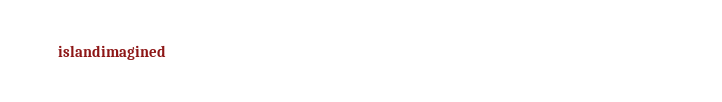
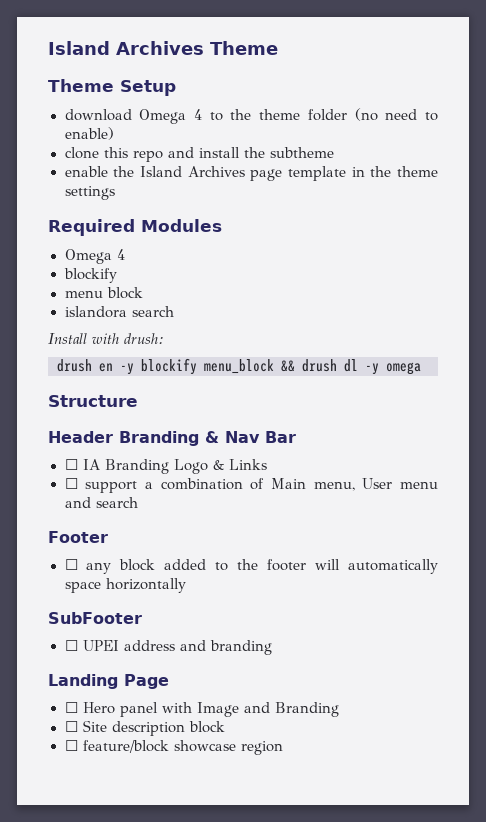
[58,45,166,60] islandimagined -> [48,41,278,55] [48,79,176,96] [64,108,439,124] [64,127,114,140] [64,147,334,162] [64,166,438,181] [64,186,115,200] [48,219,222,236] [64,249,125,264] [63,268,117,283] [64,287,143,299] [64,306,174,318] [48,333,164,344] [57,358,421,375] [48,395,138,407] [48,431,296,446] [64,459,267,474] [64,478,438,493] [64,497,138,508] [48,531,108,543] [64,559,438,574] [64,578,186,593] [48,612,142,624] [64,640,272,655] [48,674,169,689] [64,702,339,717] [64,720,225,736] [64,740,283,755] Island Archives Theme // Theme Setup // download Omega 4 to the theme folder (no need to enable) // clone this repo and install the subtheme // enable the Island Archives page template in the theme settings // Required Modules // Omega 4 // blockify // menu block // islandora search // Install with drush: // drush en -y blockify menu_block && drush dl -y omega // Structure // Header Branding & Nav Bar // ☐ IA Branding Logo & Links // ☐ support a combination of Main menu, User menu and search // Footer // ☐ any block added to the footer will automatically space horizontally // SubFooter // ☐ UPEI address and branding // Landing Page // ☐ Hero panel with Image and Branding // ☐ Site description block // ☐ feature/block showcase region

